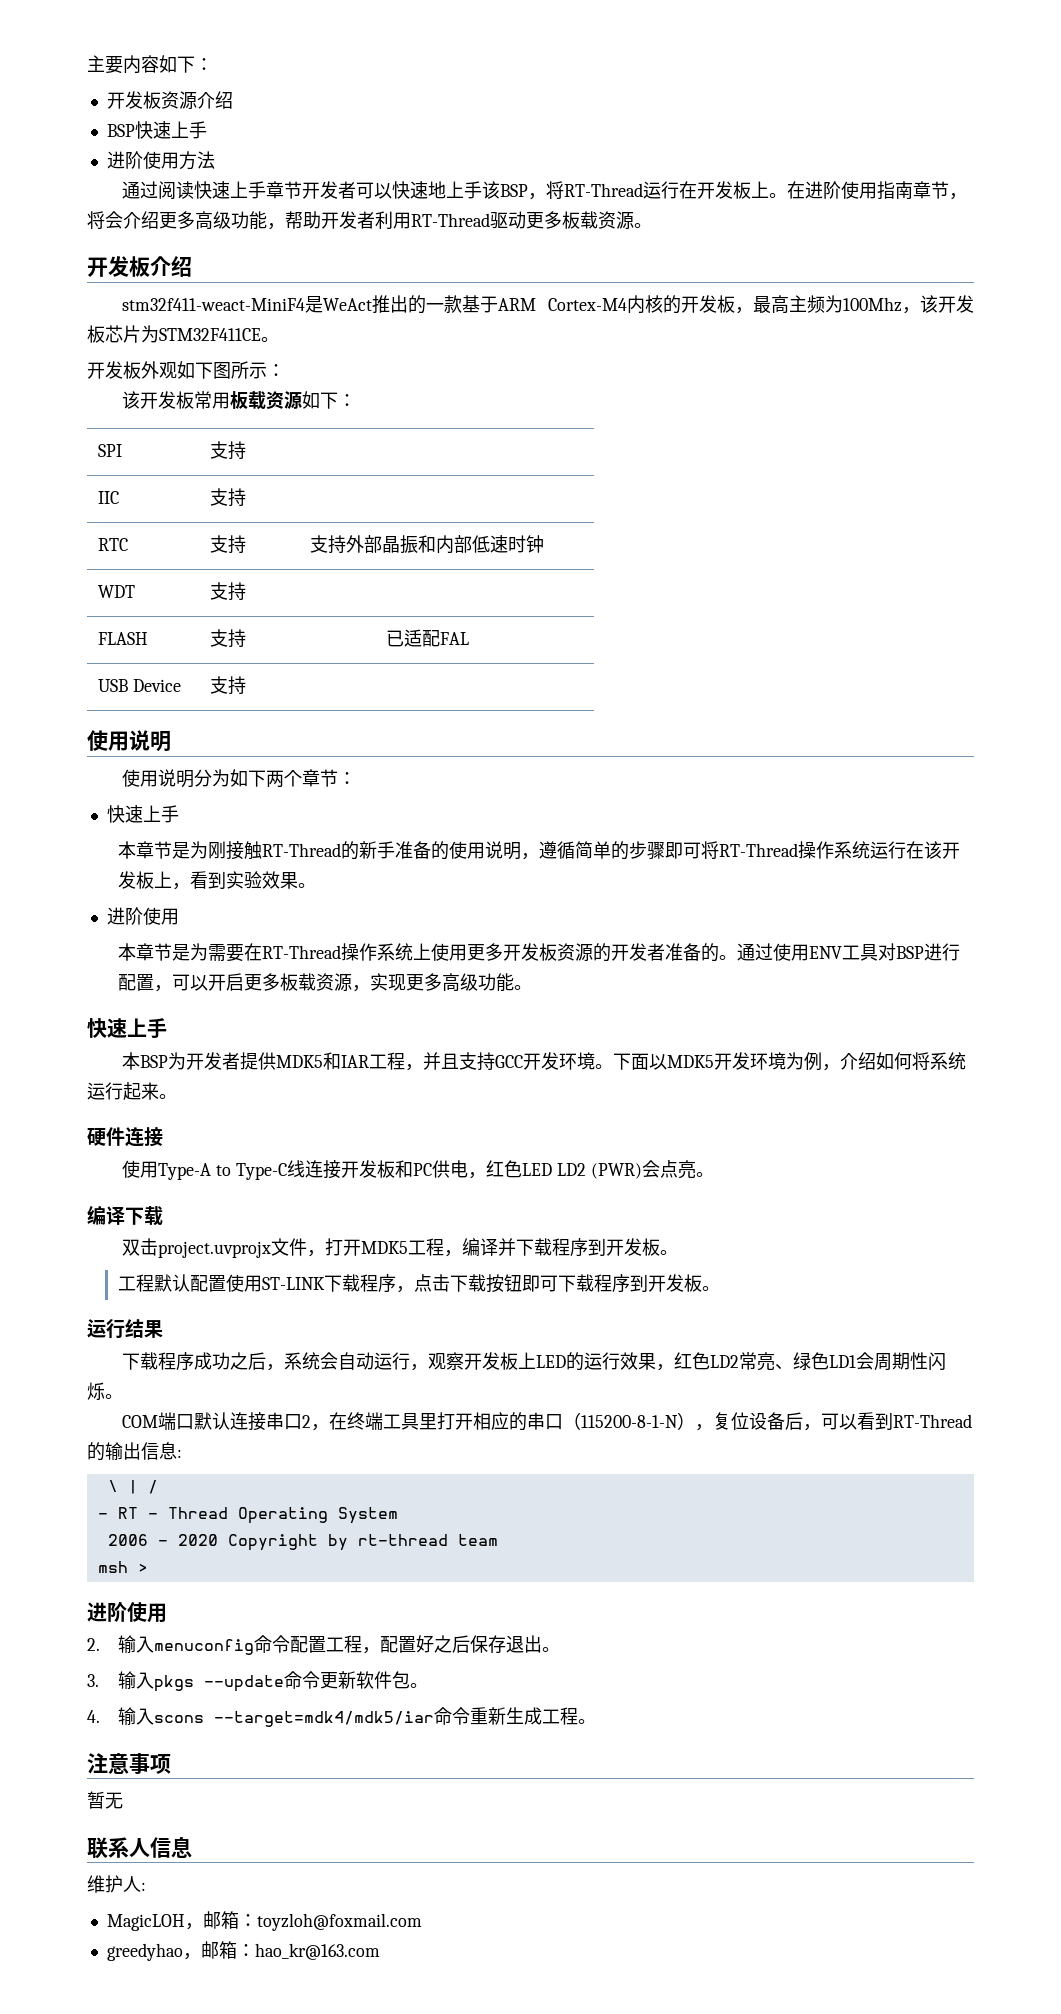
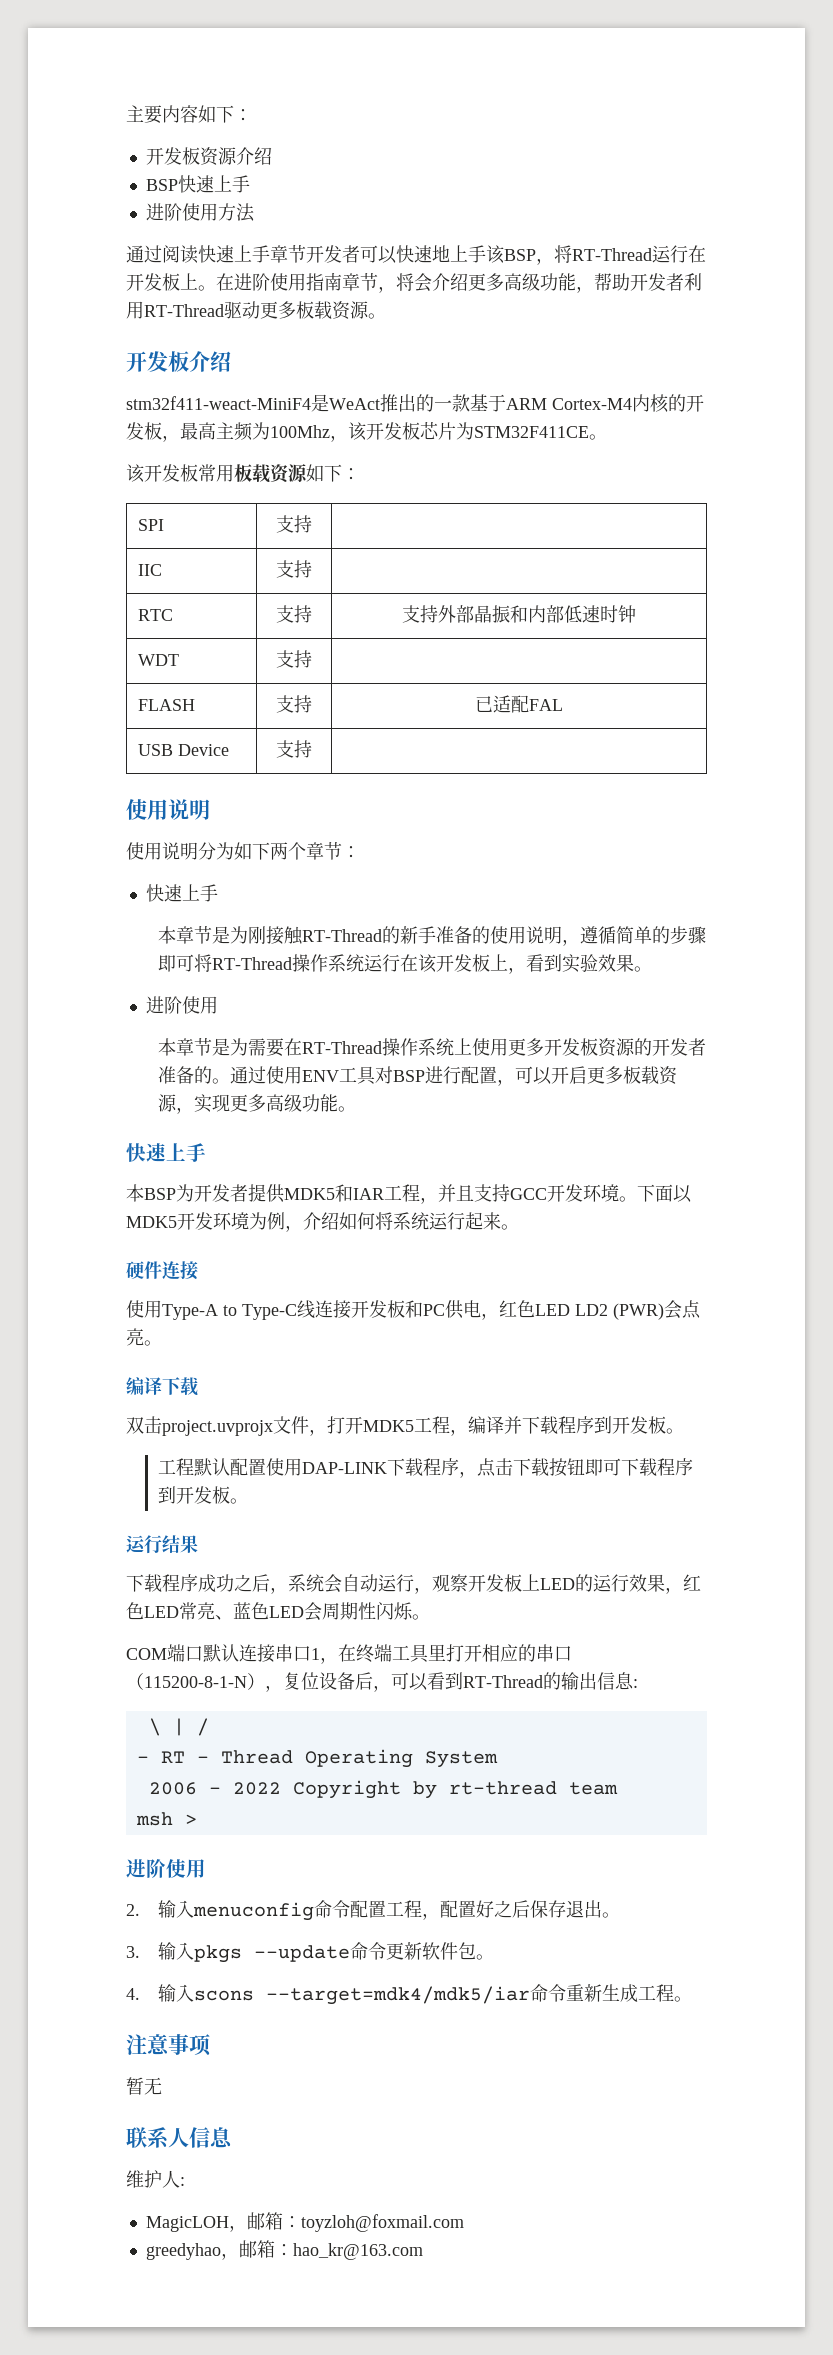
[87,361,285,379] // 开发板外观如下图所示： -> (607, 437) none
[261,1277,325,1290] ST-LINK -> [301,1462,387,1474] DAP-LINK
[710,1352,857,1371] LD2常亮、绿色LD1 -> [144,1602,304,1620] LED常亮、蓝色LED
[302,1415,312,1428] 2 -> [311,1648,320,1660] 1
[177,1534,218,1546] 2020 -> [232,1782,281,1795] 2022

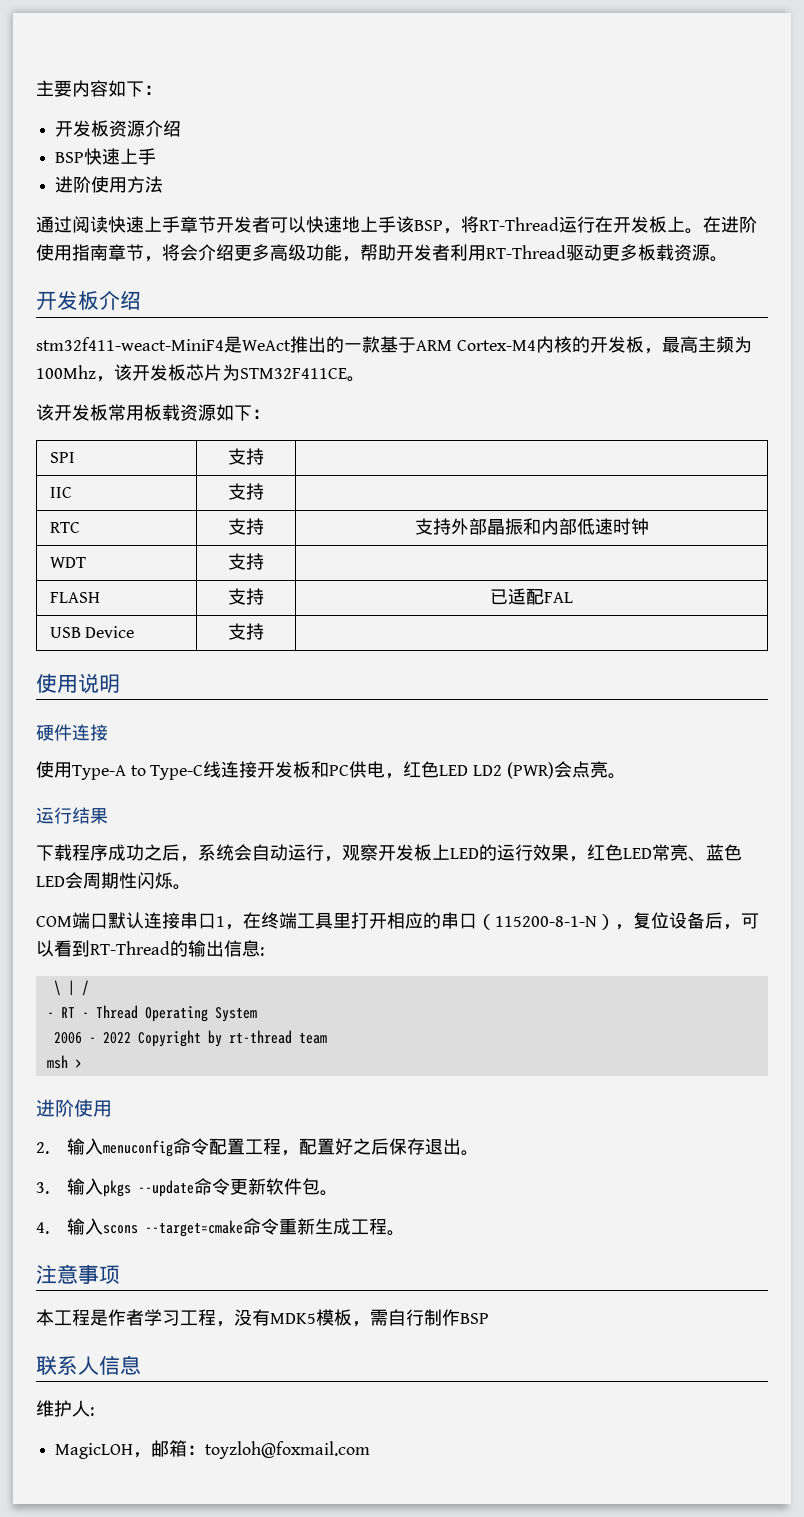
[126,842,360,860] [145,884,218,902] [157,926,706,946] [157,954,652,974] [145,996,218,1014] [157,1038,706,1057] [157,1066,678,1086] [157,1094,356,1114] [126,1143,206,1162] [126,1184,692,1204] [126,1212,519,1232] // 使用说明分为如下两个章节： // 快速上手 // 本章节是为刚接触RT-Thread的新手准备的使用说明，遵循简单的步骤即可将RT-Thread操作系统运行在该开发板上，看到实验效果。 // 进阶使用 // 本章节是为需要在RT-Thread操作系统上使用更多开发板资源的开发者准备的。通过使用ENV工具对BSP进行配置，可以开启更多板载资源，实现更多高级功能。 // 快速上手 // 本BSP为开发者提供MDK5和IAR工程，并且支持GCC开发环境。下面以MDK5开发环境为例，介绍如何将系统运行起来。 -> (120, 683) none
[126,1377,199,1396] [126,1416,684,1436] [157,1458,693,1478] [157,1486,248,1504] // 编译下载 // 双击project.uvprojx文件，打开MDK5工程，编译并下载程序到开发板。 // 工程默认配置使用DAP-LINK下载程序，点击下载按钮即可下载程序到开发板。 -> (626, 776) none
[265,1986,530,2005] --target=mdk4/mdk5/iar -> [145,1220,244,1237] --target=cmake
[126,2077,162,2095] 暂无 -> [36,1309,489,1327] 本工程是作者学习工程，没有MDK5模板，需自行制作BSP
[145,2240,423,2260] // greedyhao，邮箱：hao_kr@163.com -> (371, 1450) none

